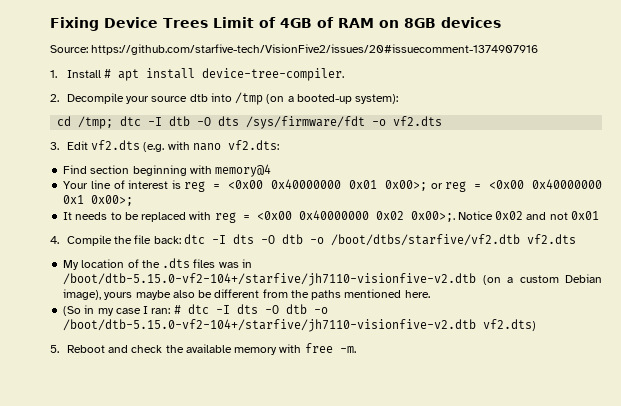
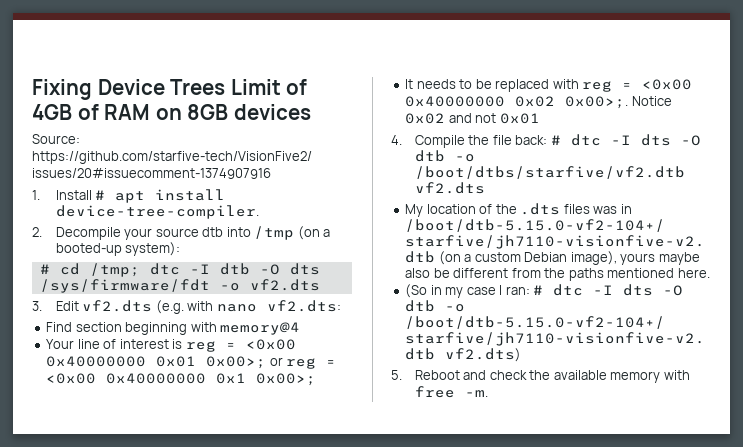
(399, 99) none -> [39,264,50,274] #
(181, 240) none -> [550,135,561,145] #

